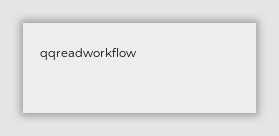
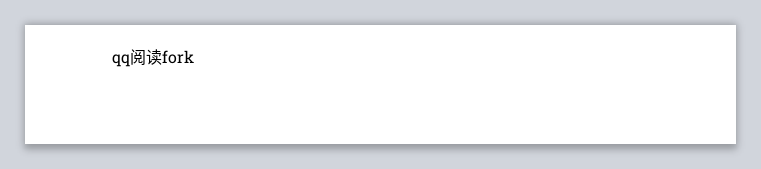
[40,48,137,60] qqreadworkflow -> [112,49,194,67] qq阅读fork

